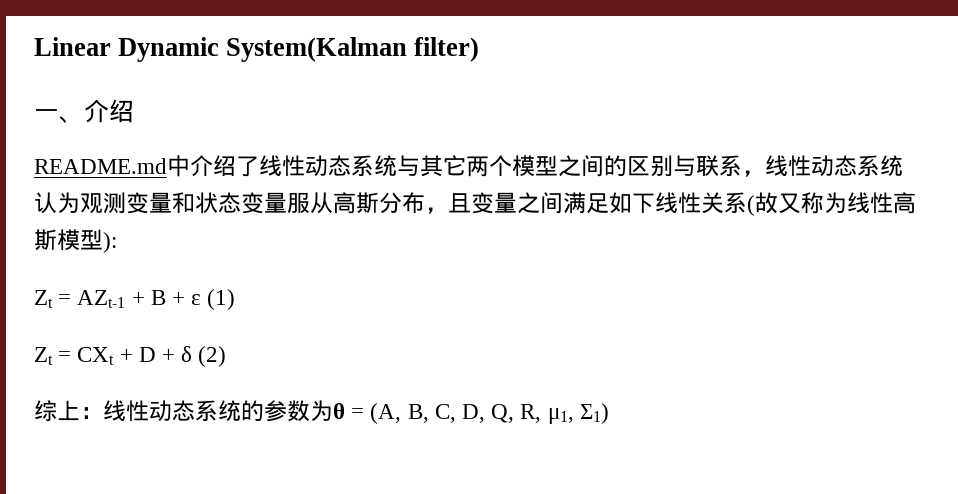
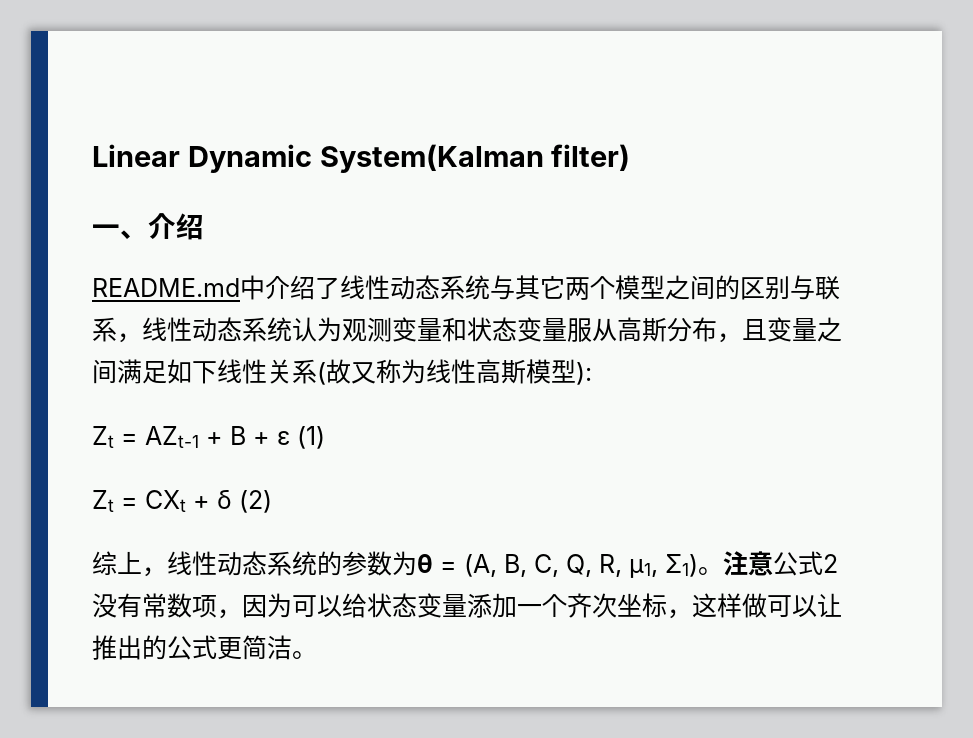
[138,347,176,362] D + -> (210, 502) none
[80,407,103,419] ： -> [142,567,167,577] ，
[462,404,486,423] D, -> (559, 565) none
(609, 413) none -> [698,551,838,576] [92,593,842,619] [92,635,317,660] 。注意公式2没有常数项，因为可以给状态变量添加一个齐次坐标，这样做可以让推出的公式更简洁。

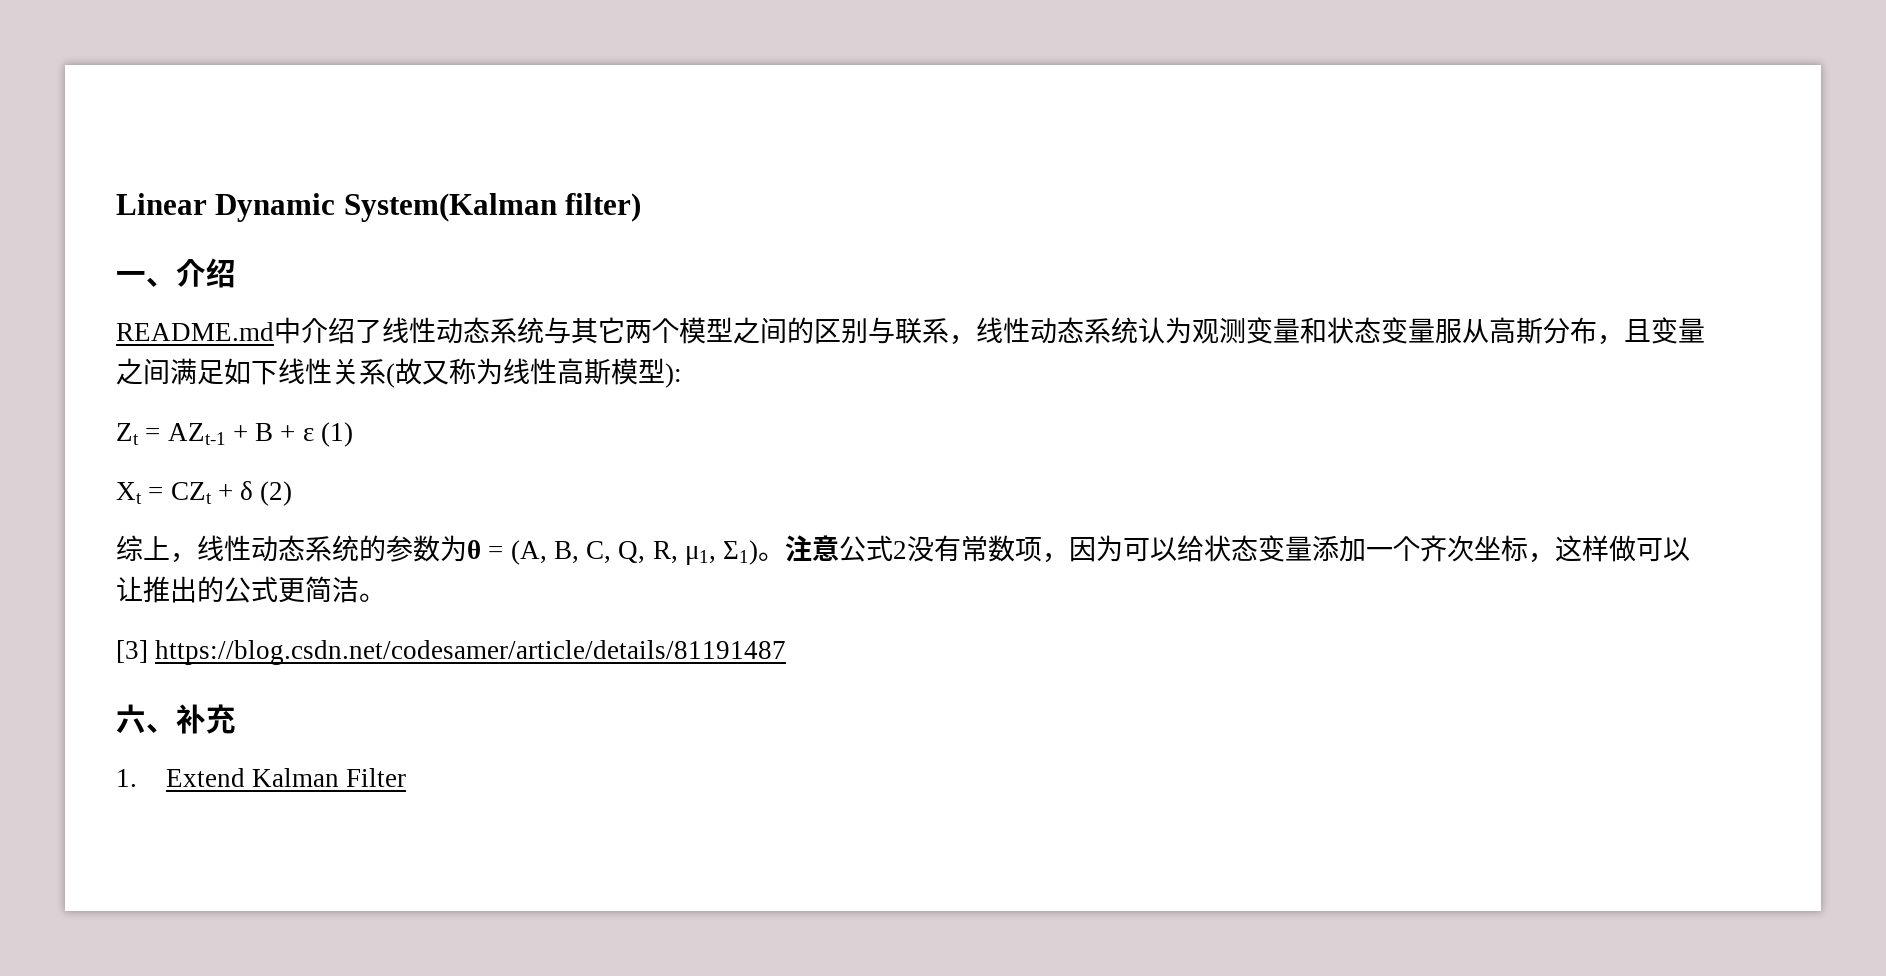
[92,490,186,512] Zt = CXt -> [116,482,212,504] Xt = CZt
(317, 655) none -> [116,640,787,665] [116,704,236,734] [116,768,407,787] // [3] https://blog.csdn.net/codesamer/article/details/81191487 // 六、补充 // 1. Extend Kalman Filter

